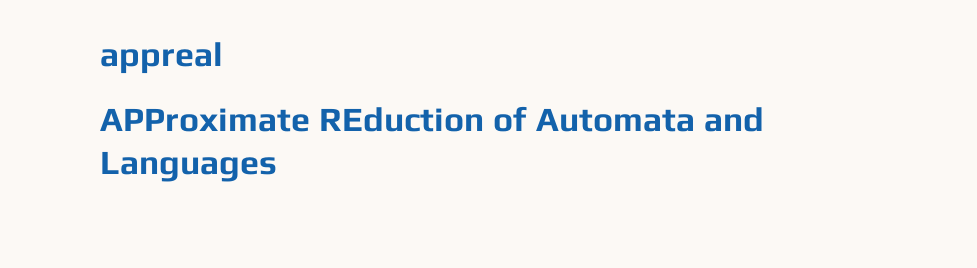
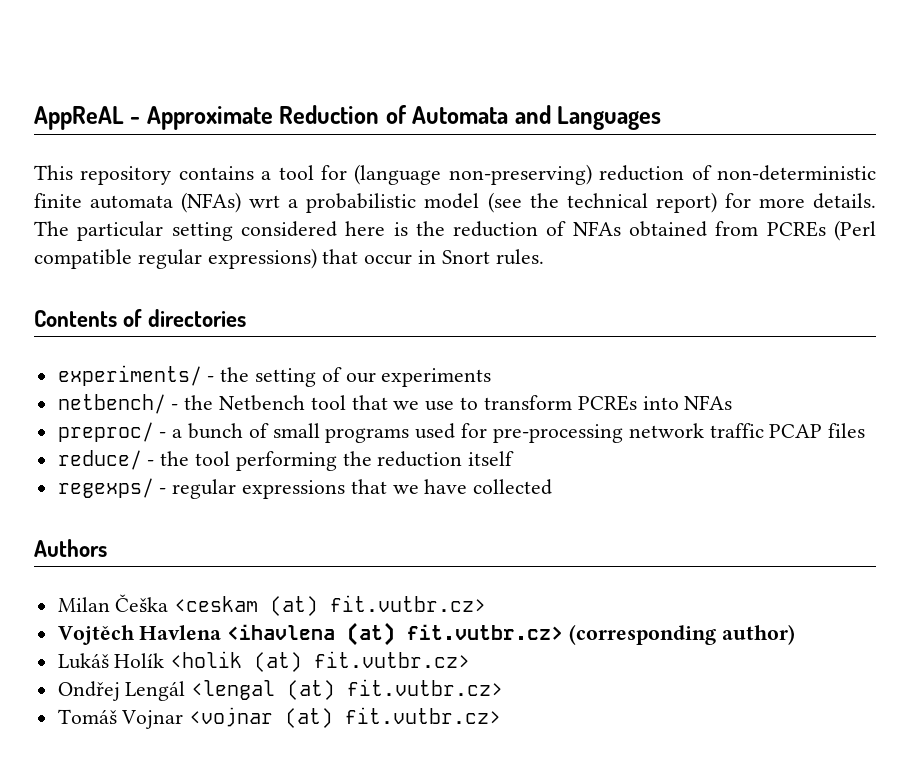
[100,42,223,74] [100,107,485,132] appreal // APProximate REduction -> [34,105,380,130] AppReAL - Approximate Reduction
(277, 166) none -> [34,164,876,185] [34,192,877,213] [34,220,876,241] [34,248,544,269] [34,309,247,327] [57,365,492,387] [57,394,733,414] [57,422,866,443] [57,450,515,471] [57,478,553,499] [34,539,107,557] [57,594,487,616] [57,622,795,646] [57,651,471,672] [57,679,504,701] [57,707,502,729] // This repository contains a tool for (language non-preserving) reduction of non-deterministic finite automata (NFAs) wrt a probabilistic model (see the technical report) for more details. The particular setting considered here is the reduction of NFAs obtained from PCREs (Perl compatible regular expressions) that occur in Snort rules. // Contents of directories // experiments/ - the setting of our experiments // netbench/ - the Netbench tool that we use to transform PCREs into NFAs // preproc/ - a bunch of small programs used for pre-processing network traffic PCAP files // reduce/ - the tool performing the reduction itself // regexps/ - regular expressions that we have collected // Authors // Milan Češka <ceskam (at) fit.vutbr.cz> // Vojtěch Havlena <ihavlena (at) fit.vutbr.cz> (corresponding author) // Lukáš Holík <holik (at) fit.vutbr.cz> // Ondřej Lengál <lengal (at) fit.vutbr.cz> // Tomáš Vojnar <vojnar (at) fit.vutbr.cz>

